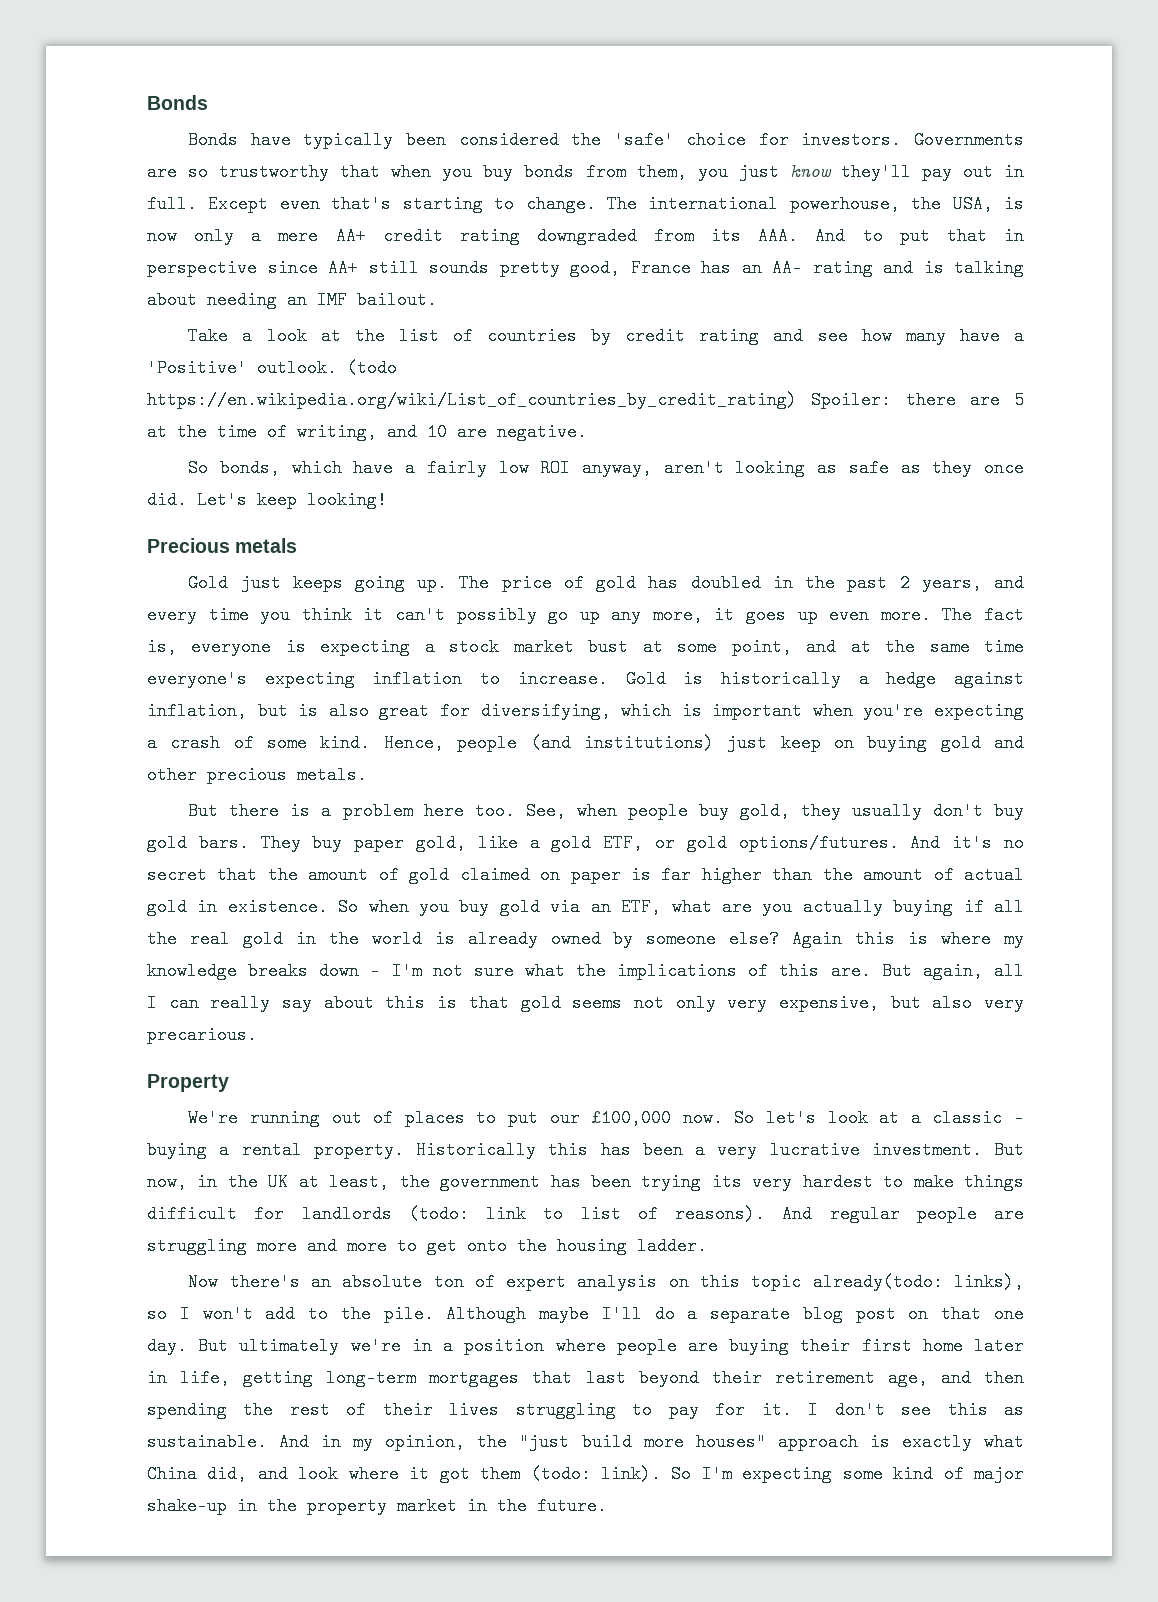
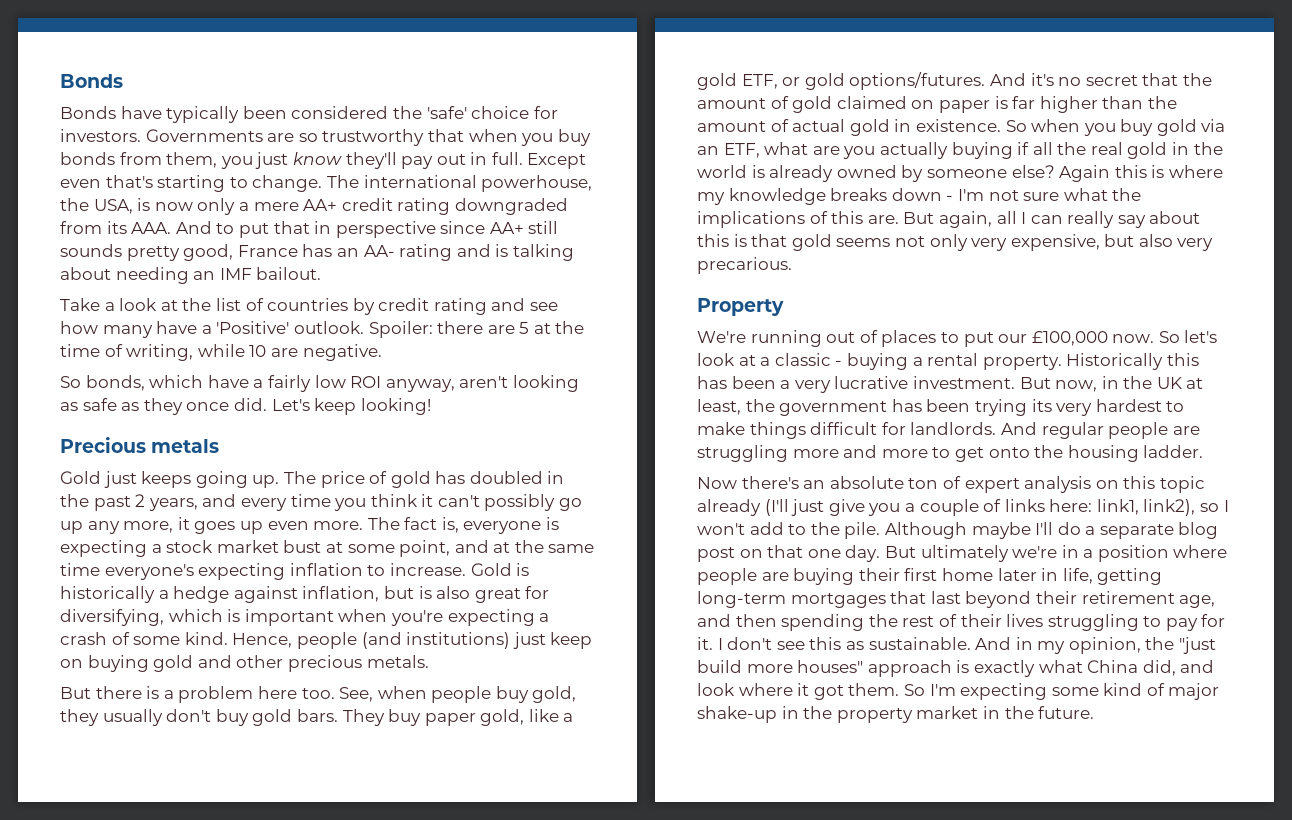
[347,359,397,377] [147,391,797,409] (todo https://en.wikipedia.org/wiki/List_of_countries_by_credit_rating) -> (364, 327) none
[387,423,417,441] and -> [197,344,245,357] while
[301,1205,765,1223] landlords (todo: link to list of reasons). -> [910,422,997,435] landlords.
[812,1273,1024,1291] already(todo: links), -> [697,499,1196,516] already (I'll just give you a couple of links here: link1, link2),
[480,1465,661,1483] them (todo: link). -> [848,683,900,696] them.

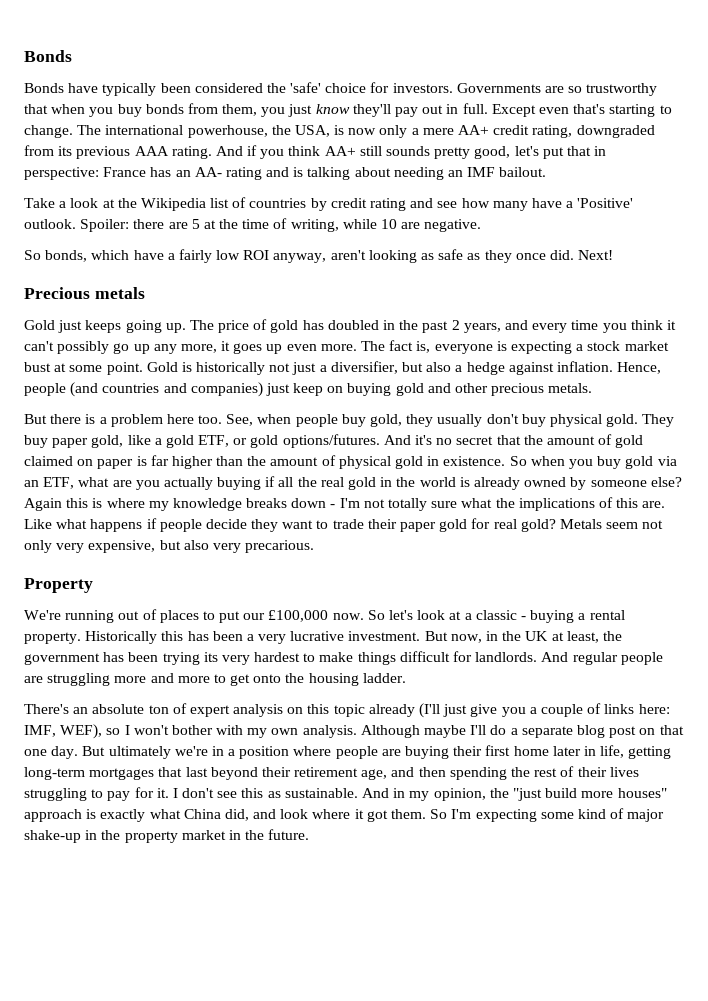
[397,198,451,215] rating -> [532,125,573,138] rating,
[131,221,486,238] AAA. And to put that in perspective since -> [76,145,321,159] previous AAA rating. And if you think
(234, 252) none -> [514,146,607,159] [24,167,99,180] let's put that in perspective:
(212, 304) none -> [140,198,206,211] Wikipedia
[271,398,431,415] Let's keep looking! -> [578,250,614,260] Next!
[399,540,595,557] [60,563,530,580] [60,586,550,603] [60,609,550,626] [60,632,511,649] point, and at the same time everyone's expecting inflation to increase. Gold is historically a hedge against inflation, but is also great for diversifying, which is important when you're expecting a crash of some kind. Hence, people (and institutions) -> [106,361,662,375] [24,382,263,397] point. Gold is historically not just a diversifier, but also a hedge against inflation. Hence, people (and countries and companies)
[252,709,338,726] gold bars. -> [549,414,639,427] physical gold.
[792,119,846,132] actual -> [338,456,391,469] physical
(1019, 195) none -> [388,498,428,511] totally
[903,211,1201,228] [697,234,891,251] But again, all I can really say about this is that gold seems -> [24,518,639,532] Like what happens if people decide they want to trade their paper gold for real gold? Metals seem
[697,476,799,489] Now there's -> [24,704,69,714] There's
[1096,499,1196,516] link1, link2), -> [24,724,103,739] IMF, WEF),
[749,522,881,539] add to the pile. -> [171,725,357,738] bother with my own analysis.

